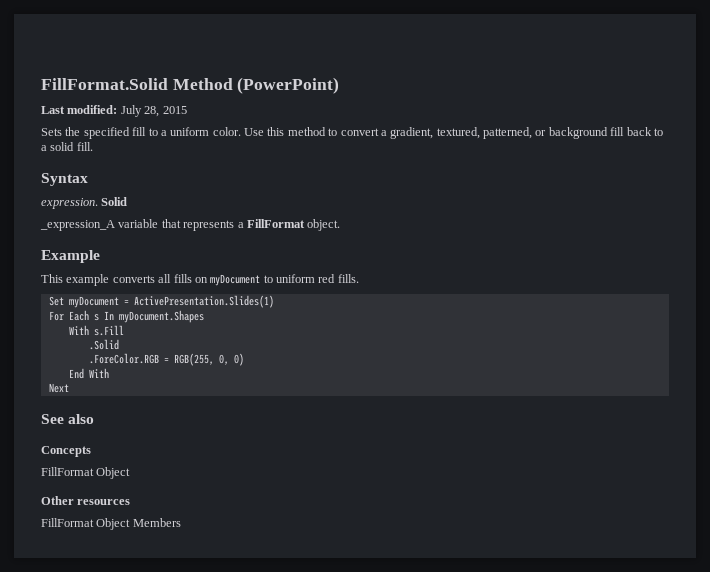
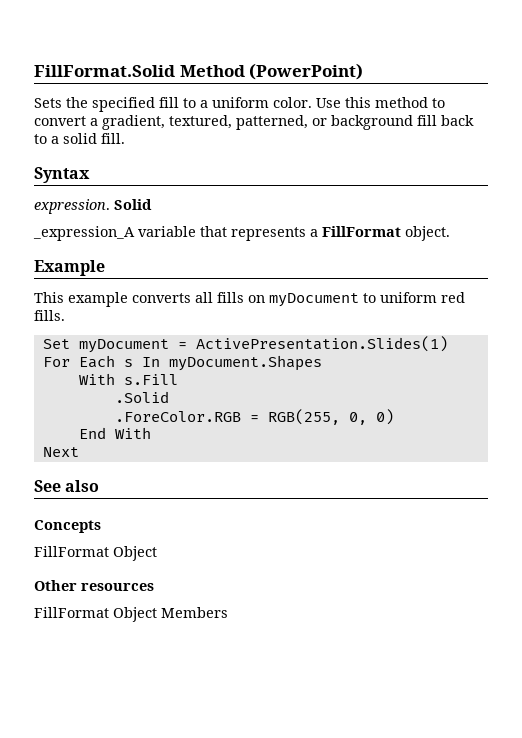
[41,105,187,117] // Last modified: July 28, 2015 -> (364, 71) none

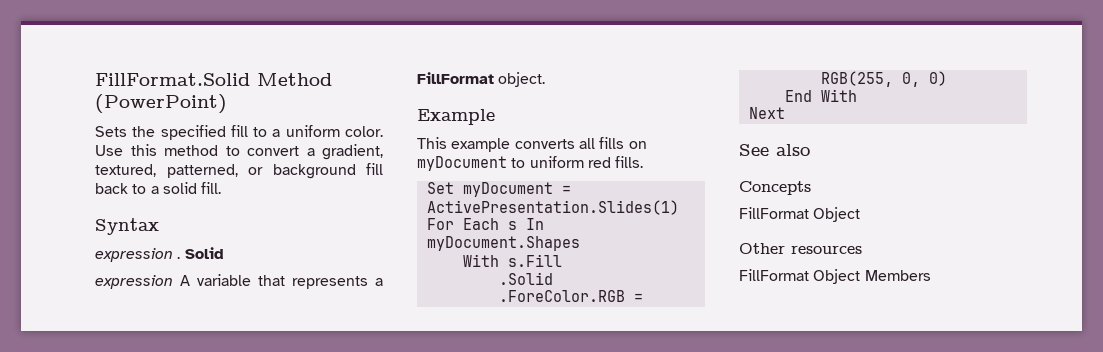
[34,199,110,214] expression. -> [95,248,181,262] expression .
[33,226,135,241] _expression_A -> [95,275,190,289] expression A

